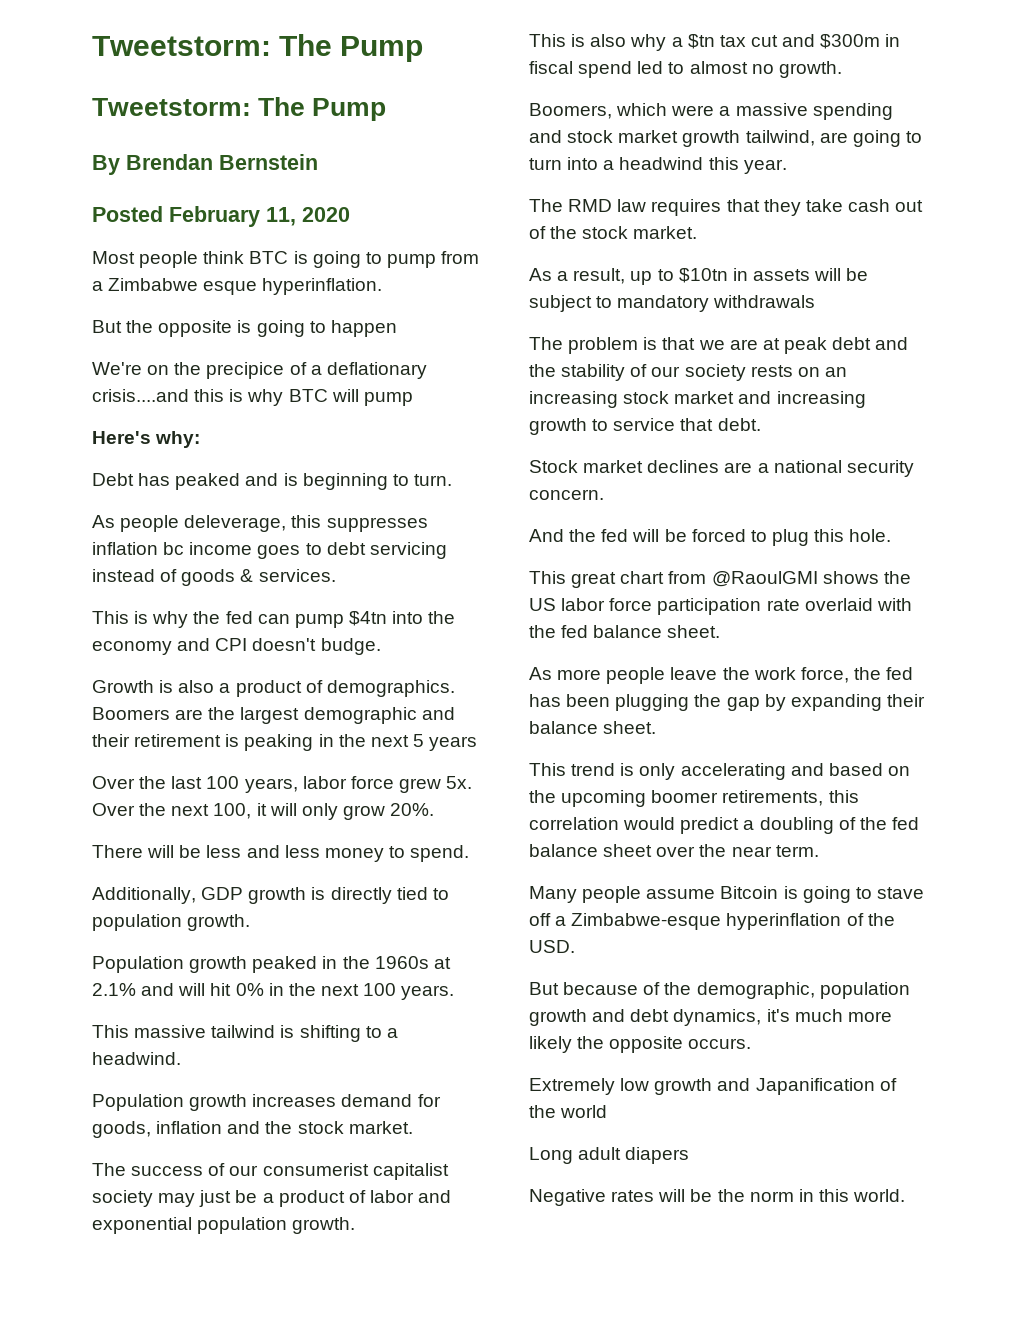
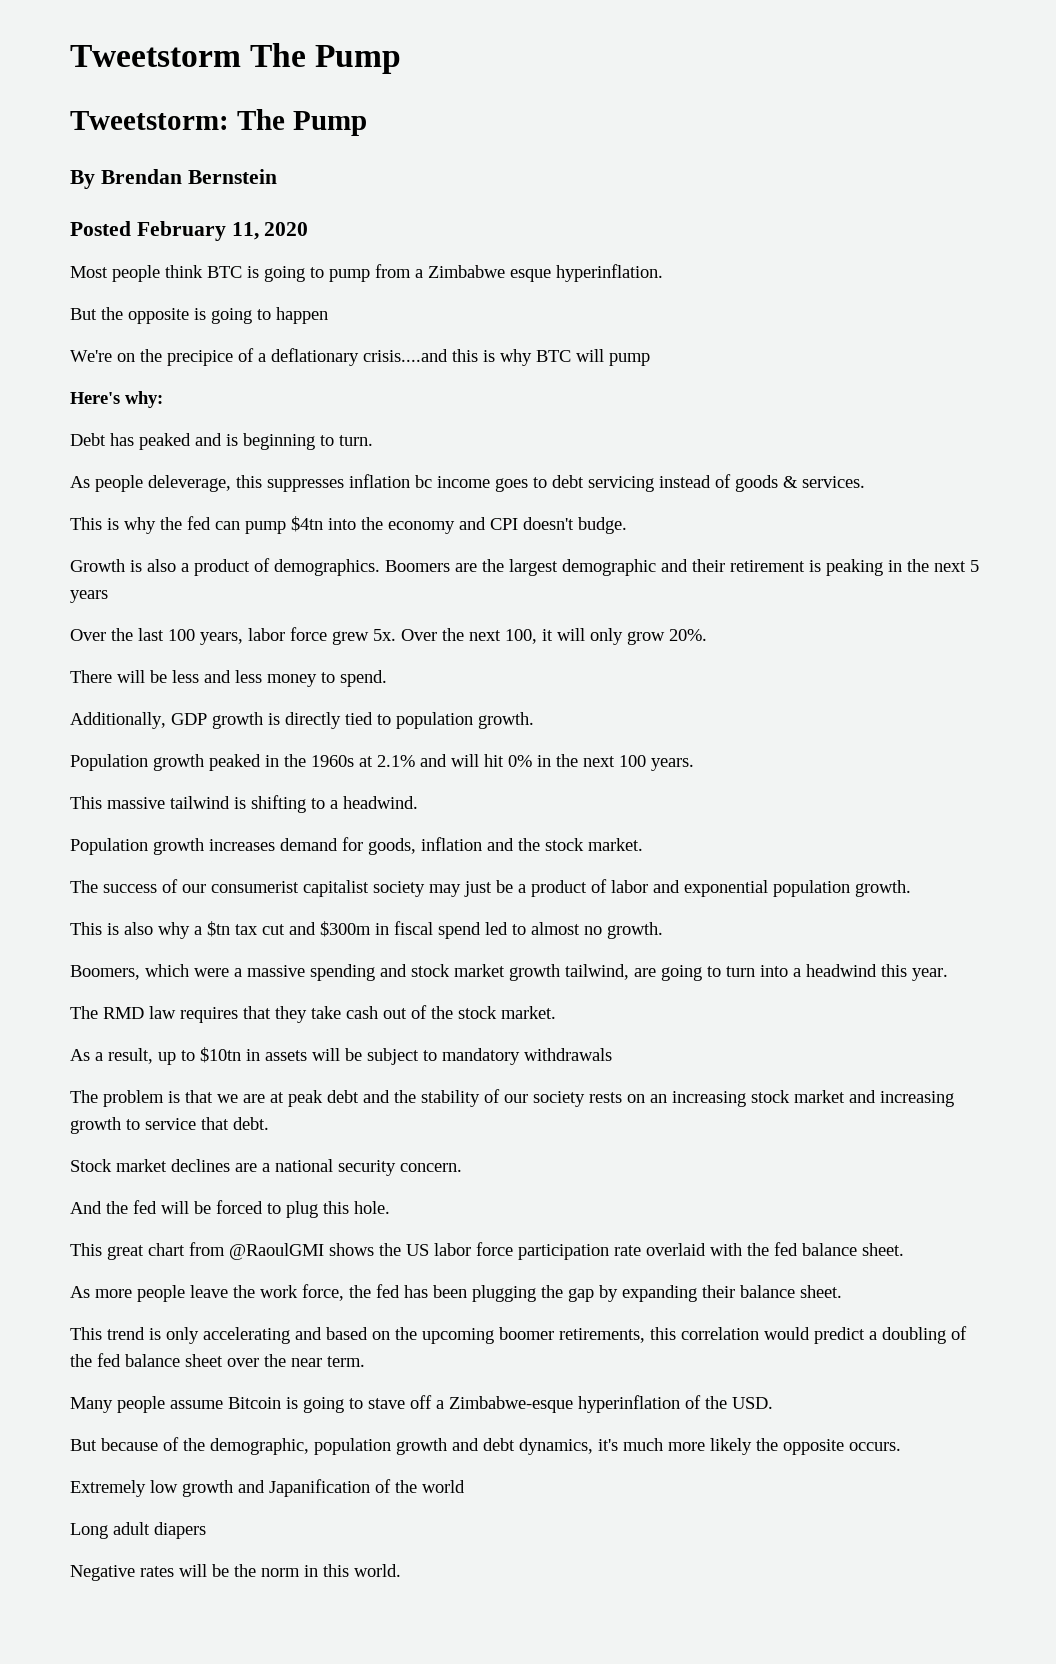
[92,36,271,56] Tweetstorm: -> [70,45,241,67] Tweetstorm

